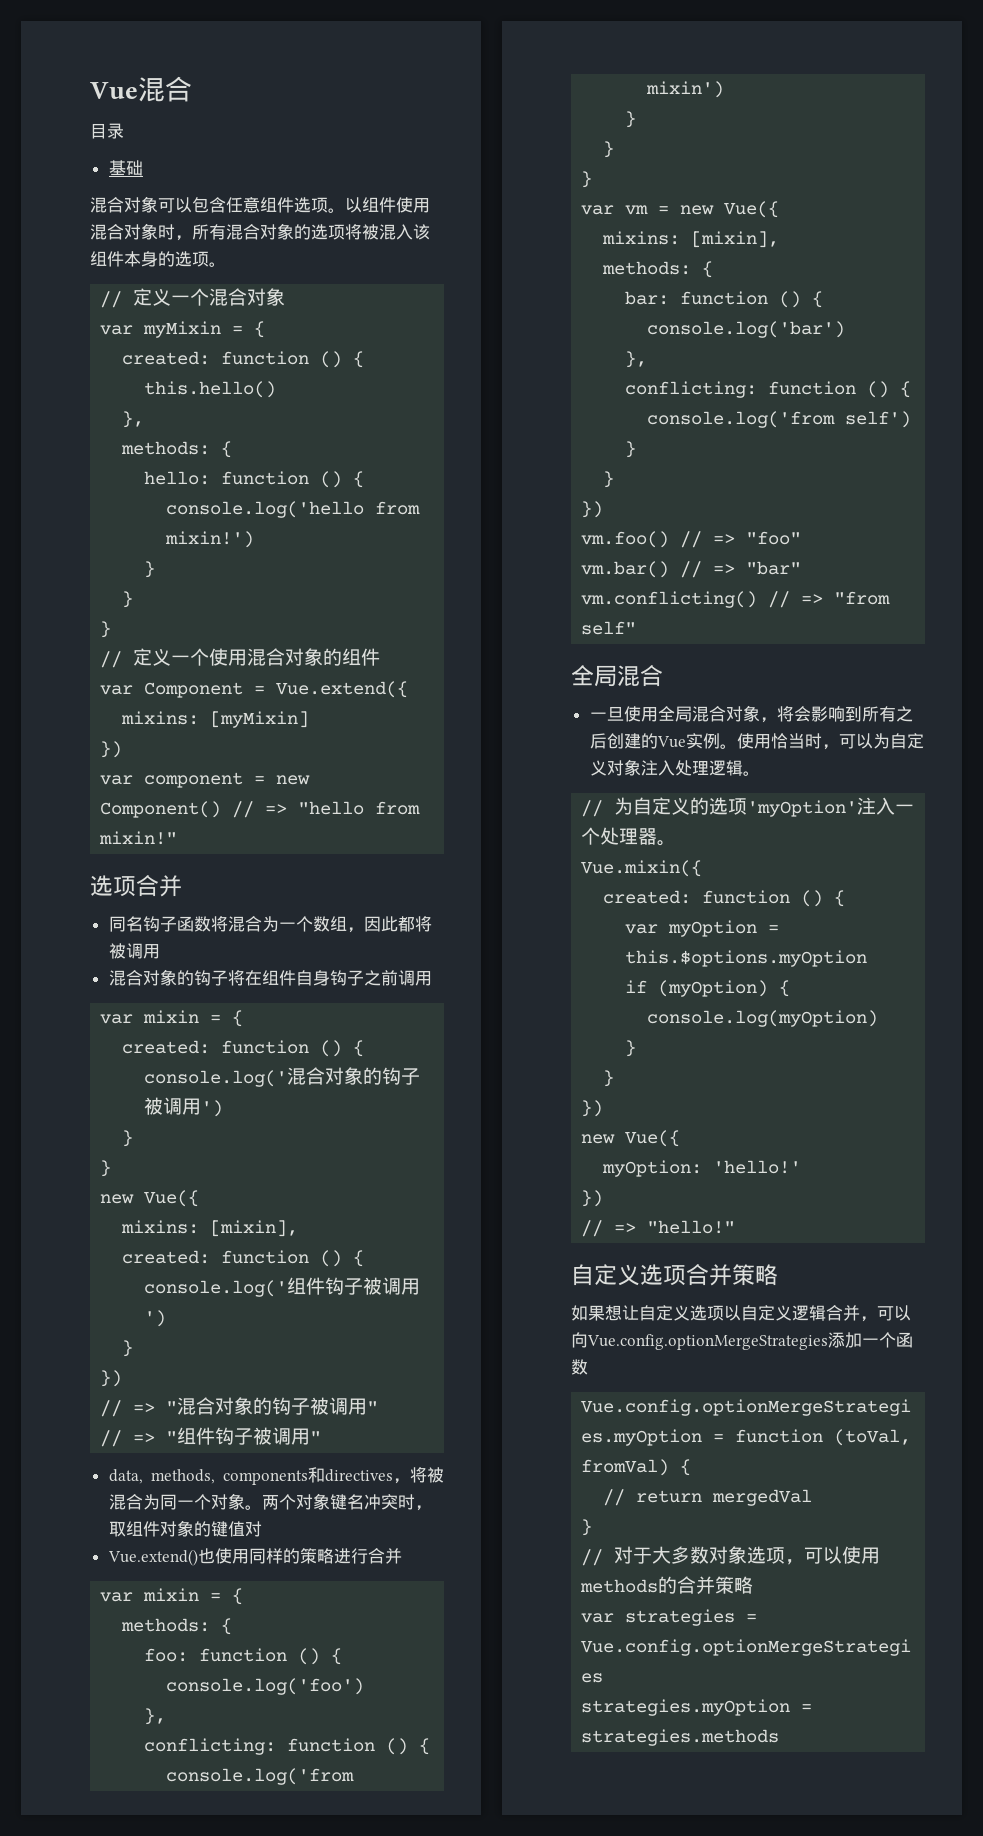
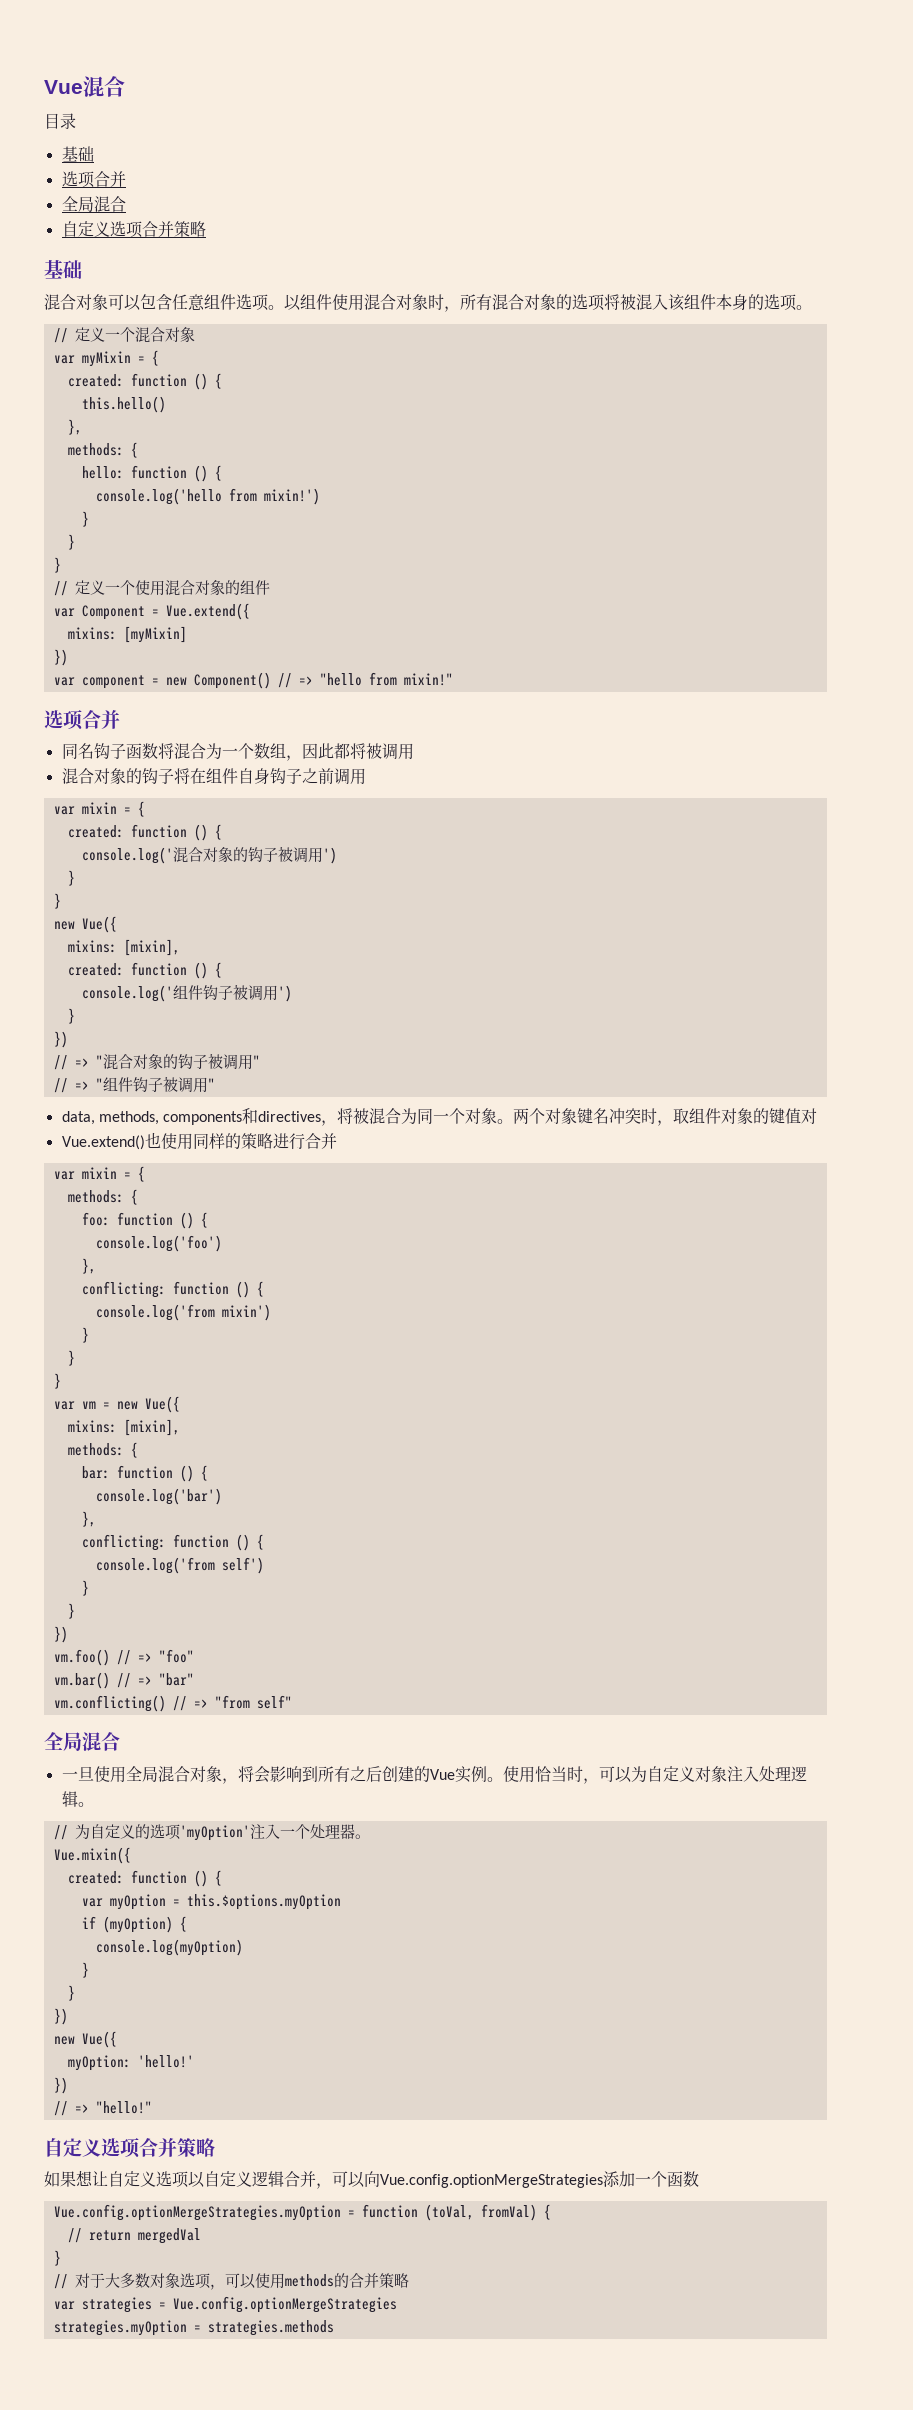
(143, 168) none -> [61,171,126,188] [61,196,126,212] [61,221,206,238] [44,260,82,279] // 选项合并 // 全局混合 // 自定义选项合并策略 // 基础

